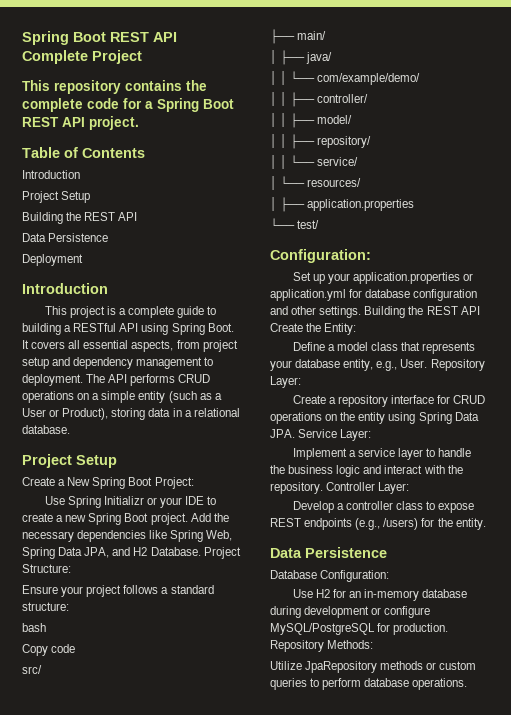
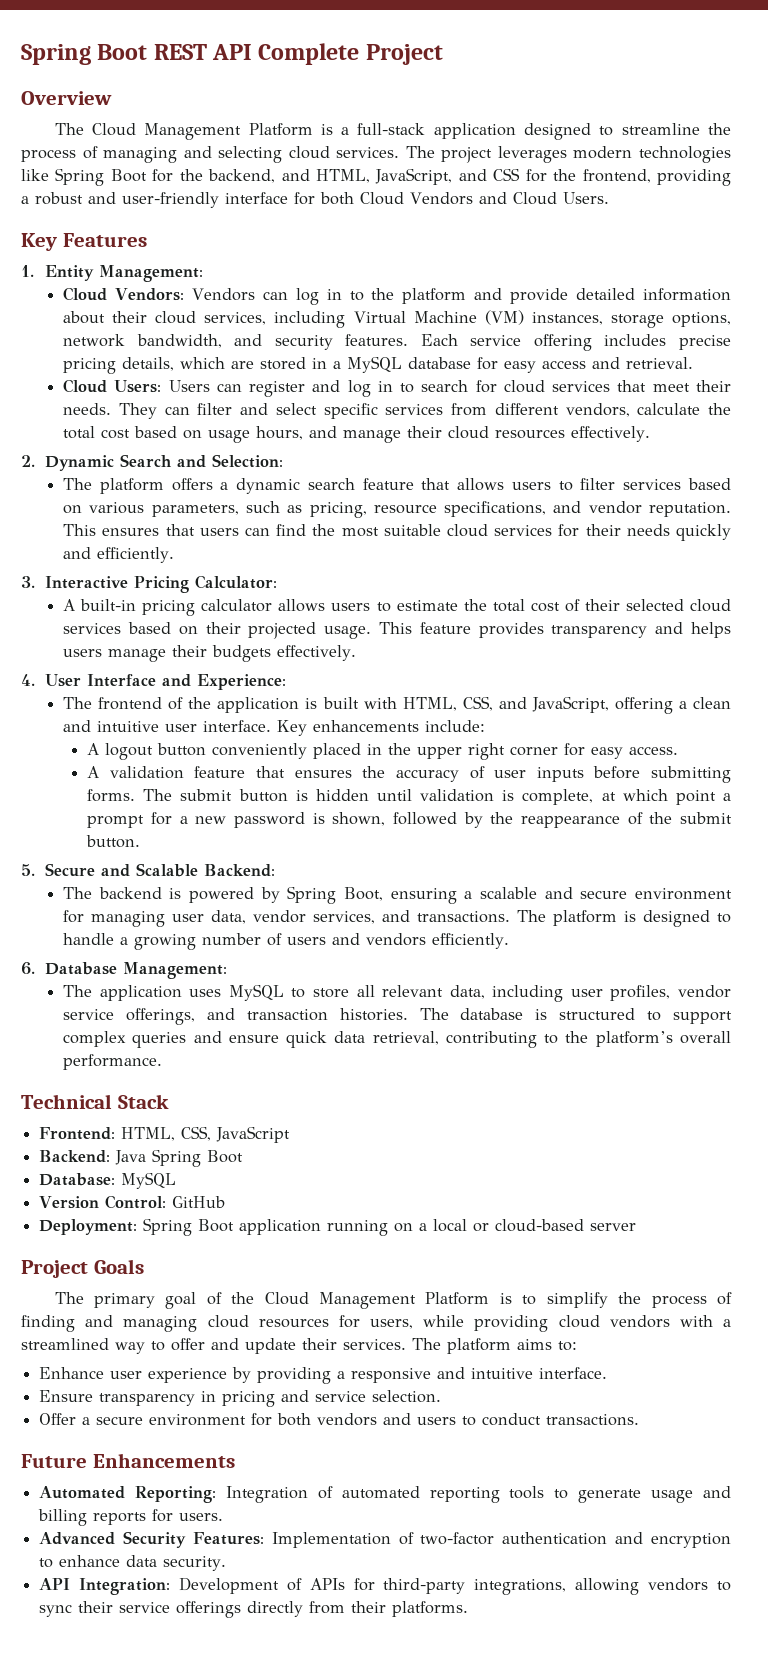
[22,80,207,94] [22,98,234,112] [22,116,139,130] [22,147,145,158] [22,170,80,179] [22,191,91,203] [22,212,138,224] [22,233,109,242] [22,254,83,266] [22,283,108,294] [44,306,217,318] [22,323,234,335] [22,340,238,352] [22,357,214,369] [22,374,211,386] [22,391,222,403] [22,408,240,420] [22,425,70,434] [22,454,117,468] [22,477,194,489] [44,496,217,508] [22,513,229,525] [22,530,233,542] [22,547,241,559] [22,564,71,573] [22,585,214,597] [22,602,69,611] [22,623,46,632] [22,644,76,656] [22,665,42,674] [270,29,327,44] [270,50,333,65] [270,71,421,85] [270,92,369,107] [270,113,353,128] [270,134,372,149] [270,155,359,169] [270,176,362,190] [270,197,415,212] [270,218,320,229] [270,249,371,263] [292,272,473,284] [270,289,478,301] [270,306,480,318] [270,323,357,335] [292,342,476,354] [270,359,485,371] [270,376,301,388] [292,395,486,407] [270,412,479,424] [270,429,372,441] [292,448,472,460] [270,465,463,477] [270,482,410,494] [292,501,475,513] [270,518,486,530] [270,547,387,558] [270,570,390,582] [292,589,468,601] [270,606,431,618] [270,623,449,635] [270,640,374,652] [270,661,477,673] [270,678,468,690] This repository contains the complete code for a Spring Boot REST API project. // Table of Contents // Introduction // Project Setup // Building the REST API // Data Persistence // Deployment // Introduction // This project is a complete guide to building a RESTful API using Spring Boot. It covers all essential aspects, from project setup and dependency management to deployment. The API performs CRUD operations on a simple entity (such as a User or Product), storing data in a relational database. // Project Setup // Create a New Spring Boot Project: // Use Spring Initializr or your IDE to create a new Spring Boot project. Add the necessary dependencies like Spring Web, Spring Data JPA, and H2 Database. Project Structure: // Ensure your project follows a standard structure: // bash // Copy code // src/ // ├── main/ // │ ├── java/ // │ │ └── com/example/demo/ // │ │ ├── controller/ // │ │ ├── model/ // │ │ ├── repository/ // │ │ └── service/ // │ └── resources/ // │ ├── application.properties // └── test/ // Configuration: // Set up your application.properties or application.yml for database configuration and other settings. Building the REST API Create the Entity: // Define a model class that represents your database entity, e.g., User. Repository Layer: // Create a repository interface for CRUD operations on the entity using Spring Data JPA. Service Layer: // Implement a service layer to handle the business logic and interact with the repository. Controller Layer: // Develop a controller class to expose REST endpoints (e.g., /users) for the entity. // Data Persistence // Database Configuration: // Use H2 for an in-memory database during development or configure MySQL/PostgreSQL for production. Repository Methods: // Utilize JpaRepository methods or custom queries to perform database operations. -> [21,91,112,105] [54,123,731,140] [21,146,731,163] [21,168,732,186] [21,192,609,208] [21,233,147,251] [21,265,203,282] [63,287,731,305] [63,310,732,328] [63,334,732,351] [63,356,694,374] [63,379,731,397] [63,403,732,419] [63,426,651,443] [21,454,283,471] [63,478,731,494] [63,501,731,518] [63,524,731,541] [63,547,175,563] [21,575,277,593] [63,599,731,616] [63,622,732,639] [63,645,357,662] [21,674,286,690] [63,696,731,714] [63,720,486,736] [87,743,679,760] [87,766,731,783] [87,789,731,805] [87,812,733,828] [86,835,141,848] [21,863,275,877] [63,886,732,904] [63,910,732,927] [63,933,510,950] [21,962,227,979] [63,984,731,1002] [63,1008,733,1025] [63,1031,732,1048] [63,1054,163,1070] [21,1094,169,1109] [39,1126,291,1143] [39,1149,244,1167] [39,1172,177,1189] [39,1195,226,1209] [39,1218,637,1236] [21,1259,144,1278] [54,1292,733,1309] [21,1315,731,1332] [21,1338,577,1354] [39,1367,608,1384] [39,1390,442,1407] [39,1413,640,1426] [21,1453,235,1468] [39,1486,731,1503] [38,1509,224,1526] [39,1531,731,1548] [39,1555,227,1571] [39,1577,731,1595] [39,1601,469,1618] Overview // The Cloud Management Platform is a full-stack application designed to streamline the process of managing and selecting cloud services. The project leverages modern technologies like Spring Boot for the backend, and HTML, JavaScript, and CSS for the frontend, providing a robust and user-friendly interface for both Cloud Vendors and Cloud Users. // Key Features // 1. Entity Management: // Cloud Vendors: Vendors can log in to the platform and provide detailed information about their cloud services, including Virtual Machine (VM) instances, storage options, network bandwidth, and security features. Each service offering includes precise pricing details, which are stored in a MySQL database for easy access and retrieval. // Cloud Users: Users can register and log in to search for cloud services that meet their needs. They can filter and select specific services from different vendors, calculate the total cost based on usage hours, and manage their cloud resources effectively. // 2. Dynamic Search and Selection: // The platform offers a dynamic search feature that allows users to filter services based on various parameters, such as pricing, resource specifications, and vendor reputation. This ensures that users can find the most suitable cloud services for their needs quickly and efficiently. // 3. Interactive Pricing Calculator: // A built-in pricing calculator allows users to estimate the total cost of their selected cloud services based on their projected usage. This feature provides transparency and helps users manage their budgets effectively. // 4. User Interface and Experience: // The frontend of the application is built with HTML, CSS, and JavaScript, offering a clean and intuitive user interface. Key enhancements include: // A logout button conveniently placed in the upper right corner for easy access. // A validation feature that ensures the accuracy of user inputs before submitting forms. The submit button is hidden until validation is complete, at which point a prompt for a new password is shown, followed by the reappearance of the submit button. // 5. Secure and Scalable Backend: // The backend is powered by Spring Boot, ensuring a scalable and secure environment for managing user data, vendor services, and transactions. The platform is designed to handle a growing number of users and vendors efficiently. // 6. Database Management: // The application uses MySQL to store all relevant data, including user profiles, vendor service offerings, and transaction histories. The database is structured to support complex queries and ensure quick data retrieval, contributing to the platform’s overall performance. // Technical Stack // Frontend: HTML, CSS, JavaScript // Backend: Java Spring Boot // Database: MySQL // Version Control: GitHub // Deployment: Spring Boot application running on a local or cloud-based server // Project Goals // The primary goal of the Cloud Management Platform is to simplify the process of finding and managing cloud resources for users, while providing cloud vendors with a streamlined way to offer and update their services. The platform aims to: // Enhance user experience by providing a responsive and intuitive interface. // Ensure transparency in pricing and service selection. // Offer a secure environment for both vendors and users to conduct transactions. // Future Enhancements // Automated Reporting: Integration of automated reporting tools to generate usage and billing reports for users. // Advanced Security Features: Implementation of two-factor authentication and encryption to enhance data security. // API Integration: Development of APIs for third-party integrations, allowing vendors to sync their service offerings directly from their platforms.

